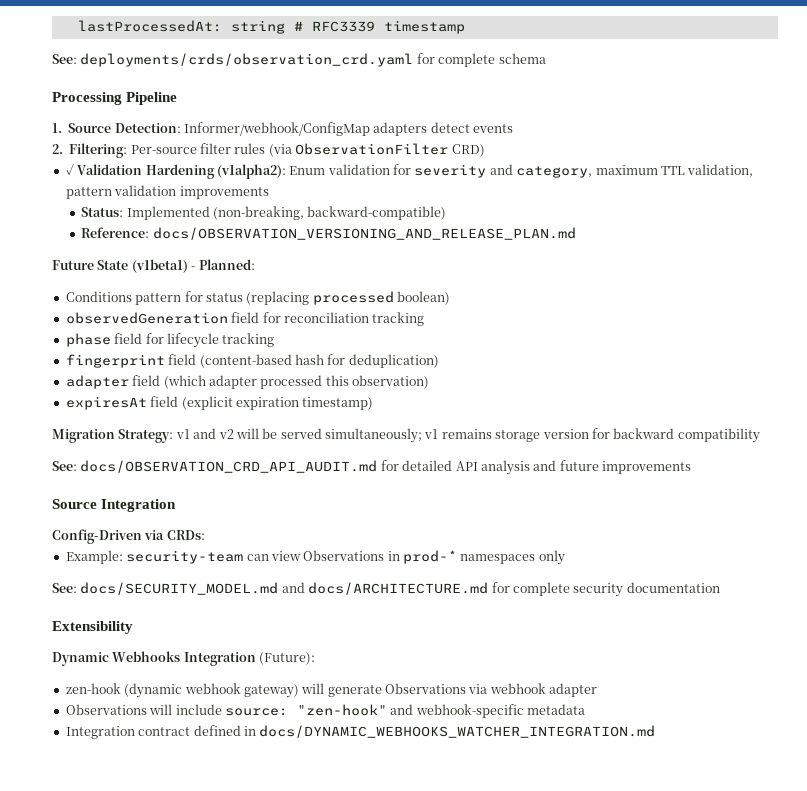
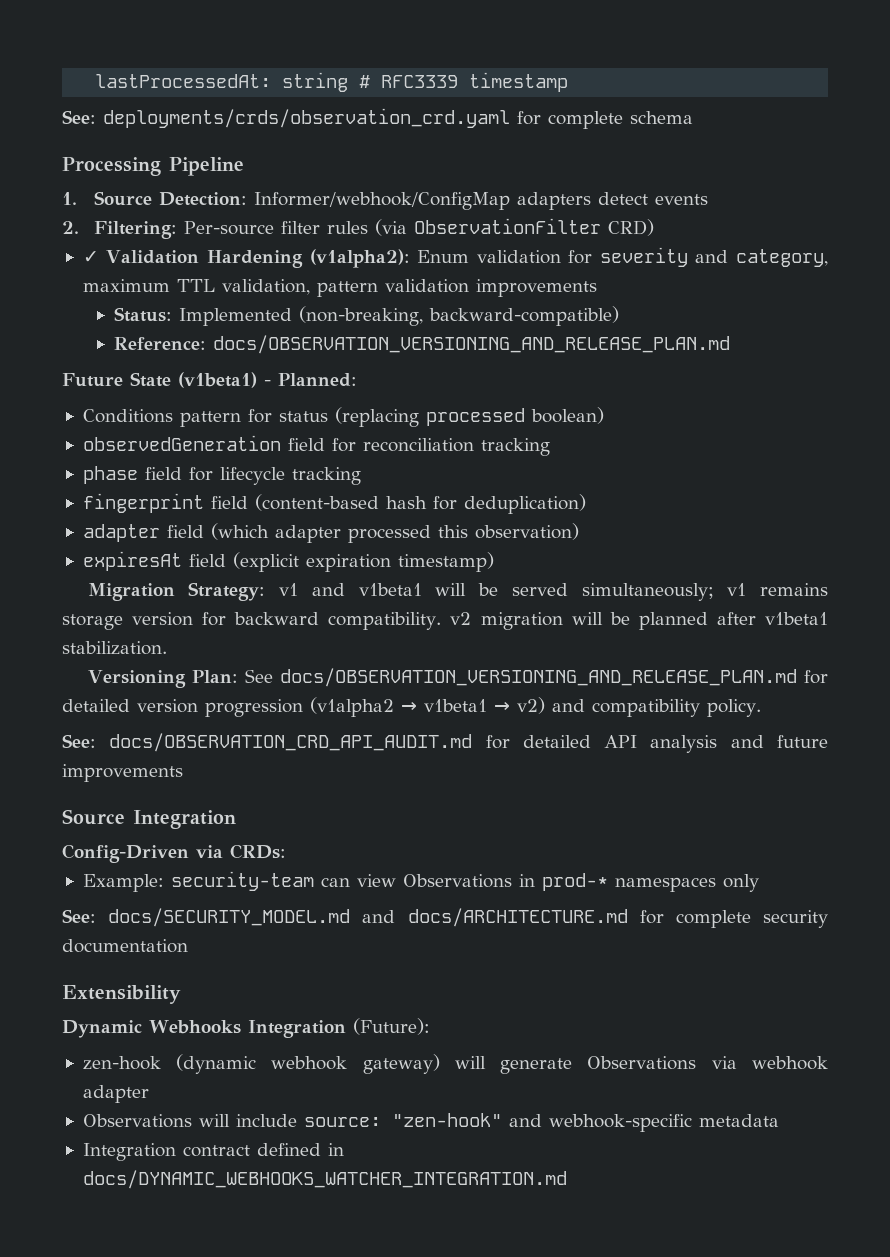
[218,429,234,439] v2 -> [358,583,422,596] v1beta1
(675, 433) none -> [328,612,828,630] [62,641,167,655] [87,668,828,688] [62,697,585,717] compatibility. v2 migration will be planned after v1beta1 stabilization. // Versioning Plan: See docs/OBSERVATION_VERSIONING_AND_RELEASE_PLAN.md for detailed version progression (v1alpha2 → v1beta1 → v2) and
(760, 435) none -> [707,699,761,717] policy.

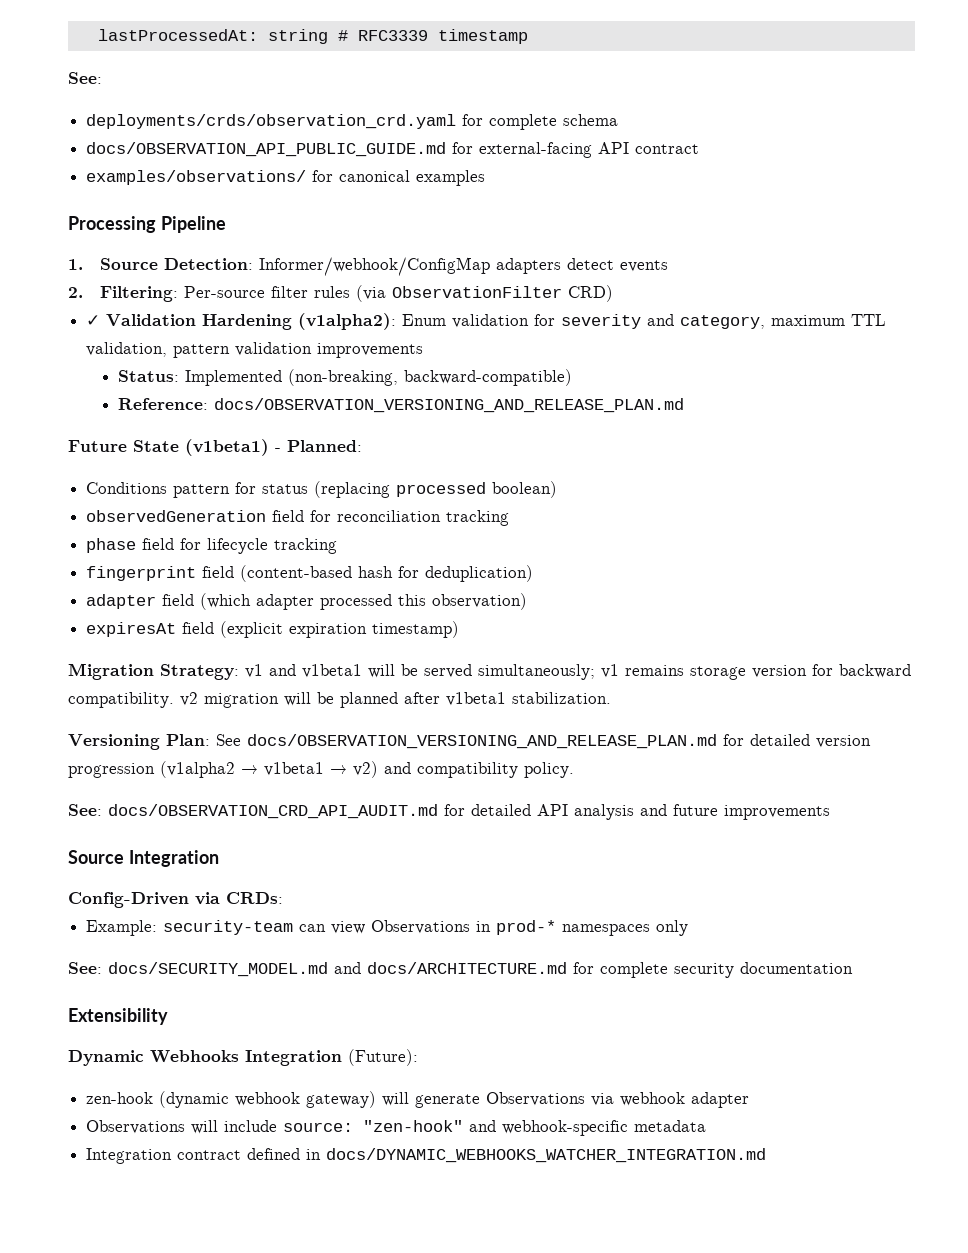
(96, 117) none -> (102, 78) //
(693, 117) none -> [86,142,700,158] [86,170,486,186] // docs/OBSERVATION_API_PUBLIC_GUIDE.md for external-facing API contract // examples/observations/ for canonical examples

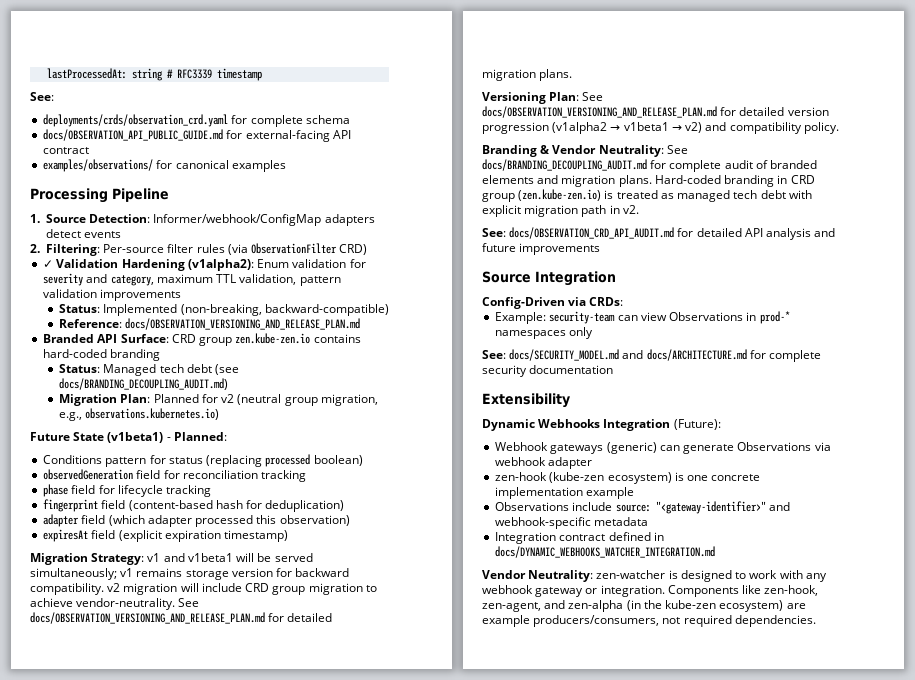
(685, 405) none -> [43,333,361,346] [43,349,161,361] [59,364,240,376] [59,378,229,390] [59,394,378,406] [59,408,220,421] // Branded API Surface: CRD group zen.kube-zen.io contains hard-coded branding // Status: Managed tech debt (see docs/BRANDING_DECOUPLING_AUDIT.md) // Migration Plan: Planned for v2 (neutral group migration, e.g., observations.kubernetes.io)
[317,692,611,708] be planned after v1beta1 stabilization. -> [201,583,377,595] [30,598,200,610] [30,612,333,624] [482,69,573,81] include CRD group migration to achieve vendor-neutrality. See docs/OBSERVATION_VERSIONING_AND_RELEASE_PLAN.md for detailed migration plans.
(574, 770) none -> [482,145,688,157] [482,159,818,172] [482,175,815,187] [482,189,812,202] [482,205,639,217] // Branding & Vendor Neutrality: See docs/BRANDING_DECOUPLING_AUDIT.md for complete audit of branded elements and migration plans. Hard-coded branding in CRD group (zen.kube-zen.io) is treated as managed tech debt with explicit migration path in v2.
[86,1091,410,1108] zen-hook (dynamic webhook gateway) will -> [495,442,680,454] Webhook gateways (generic) can
[86,1120,219,1134] // Observations will -> [495,472,761,484] [495,487,635,499] [495,502,570,511] // zen-hook (kube-zen ecosystem) is one concrete implementation example // Observations
[363,1120,464,1132] "zen-hook" -> [655,501,766,514] "<gateway-identifier>"
(767, 1155) none -> [482,570,827,582] [482,585,819,597] [482,600,806,612] [482,615,816,627] // Vendor Neutrality: zen-watcher is designed to work with any webhook gateway or integration. Components like zen-hook, zen-agent, and zen-alpha (in the kube-zen ecosystem) are example producers/consumers, not required dependencies.

